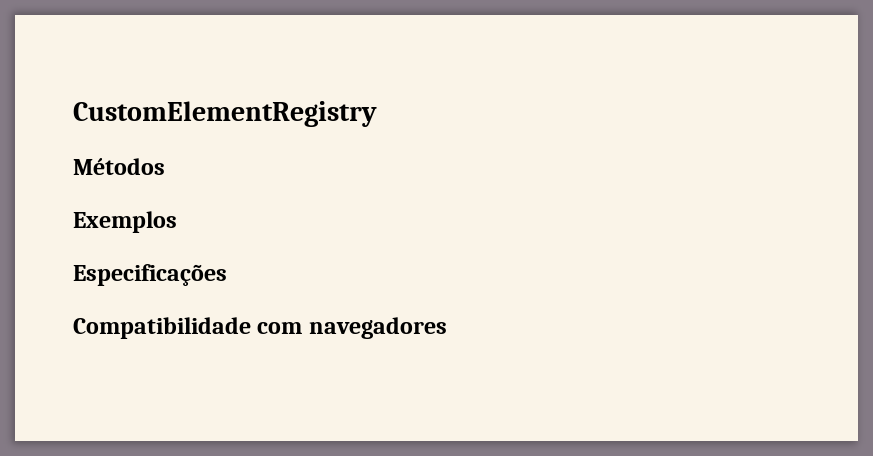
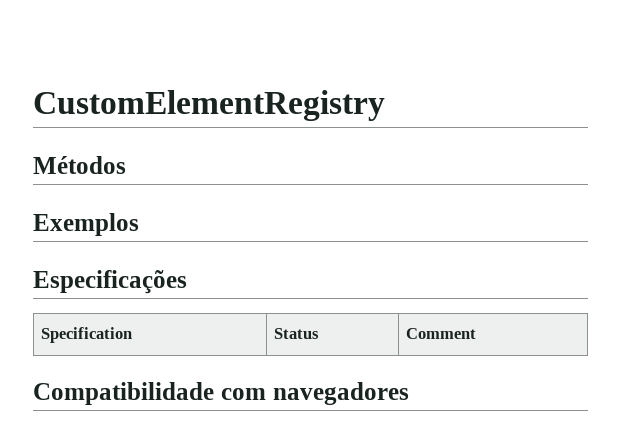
(227, 275) none -> [41,327,133,343] [274,328,320,339] [406,328,477,339] // Specification | Status | Comment

